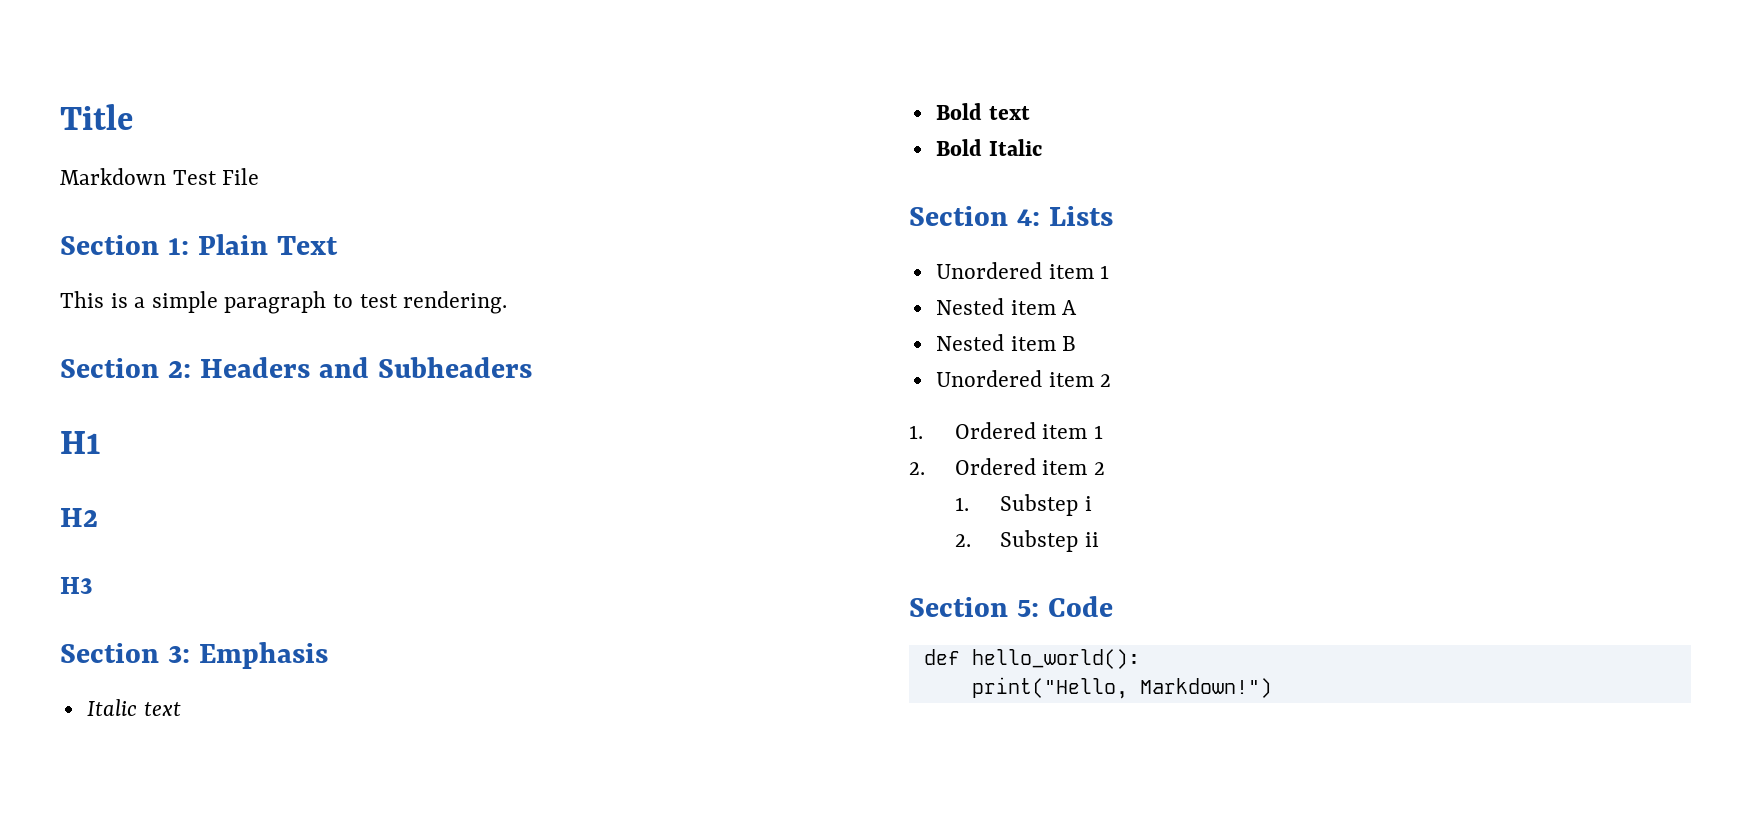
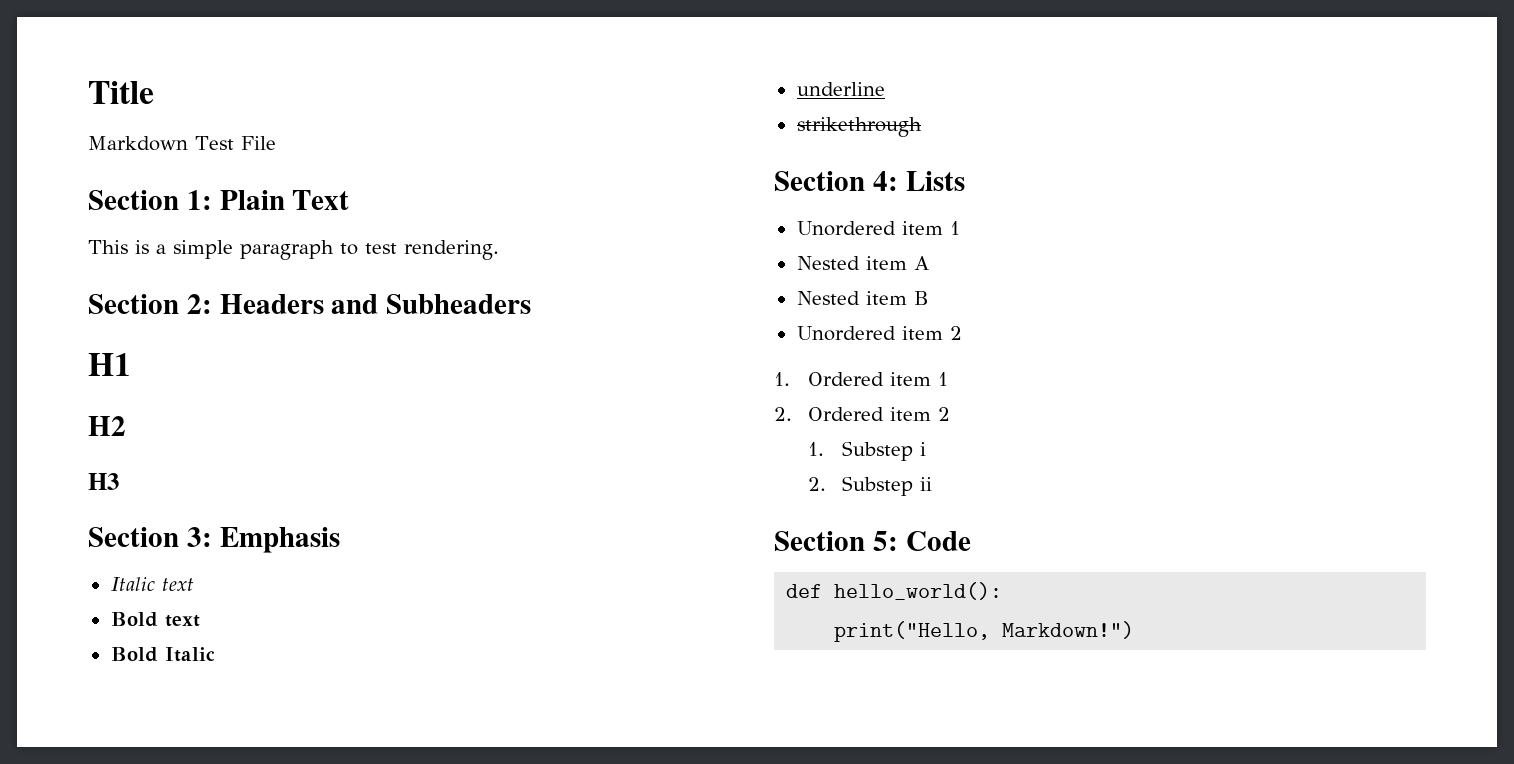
(1042, 147) none -> [796,82,885,96] [796,117,922,137] // underline // strikethrough

